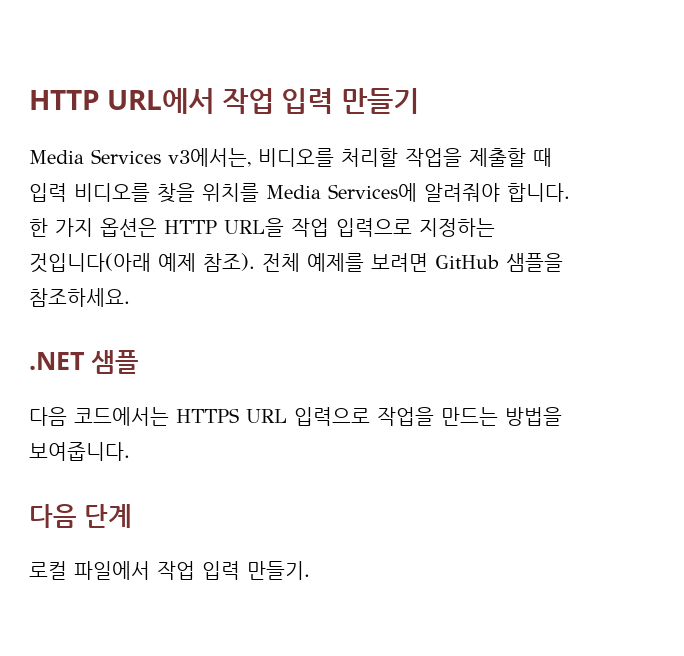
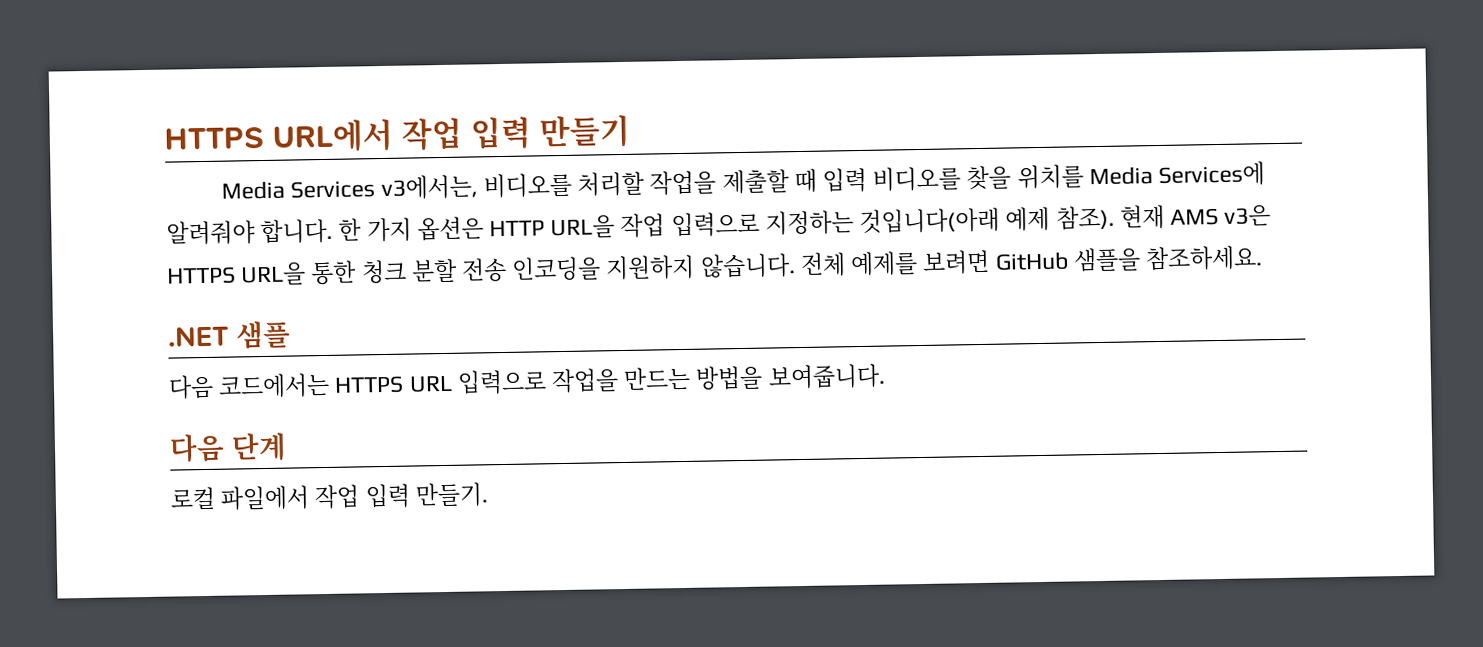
[29,90,100,110] HTTP -> [164,126,264,150] HTTPS
(255, 262) none -> [1119,204,1272,230] [166,253,796,286] 현재 AMS v3은 HTTPS URL을 통한 청크 분할 전송 인코딩을 지원하지 않습니다.

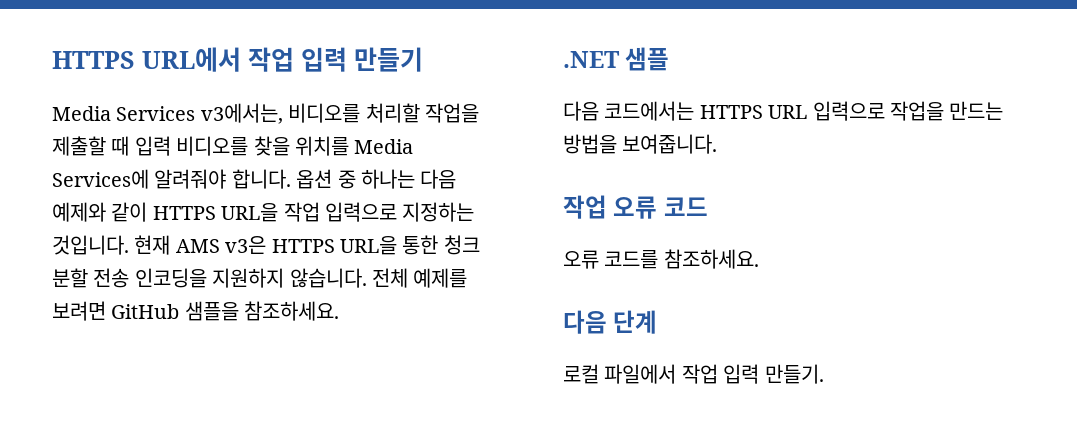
[338,216,546,243] 한 가지 옵션은 HTTP -> [296,169,457,189] [52,202,216,222] 옵션 중 하나는 다음 예제와 같이 HTTPS
[859,205,1115,235] 것입니다(아래 예제 참조). -> [52,235,129,255] 것입니다.
(886, 376) none -> [563,195,708,219] [563,249,759,269] // 작업 오류 코드 // 오류 코드를 참조하세요.

